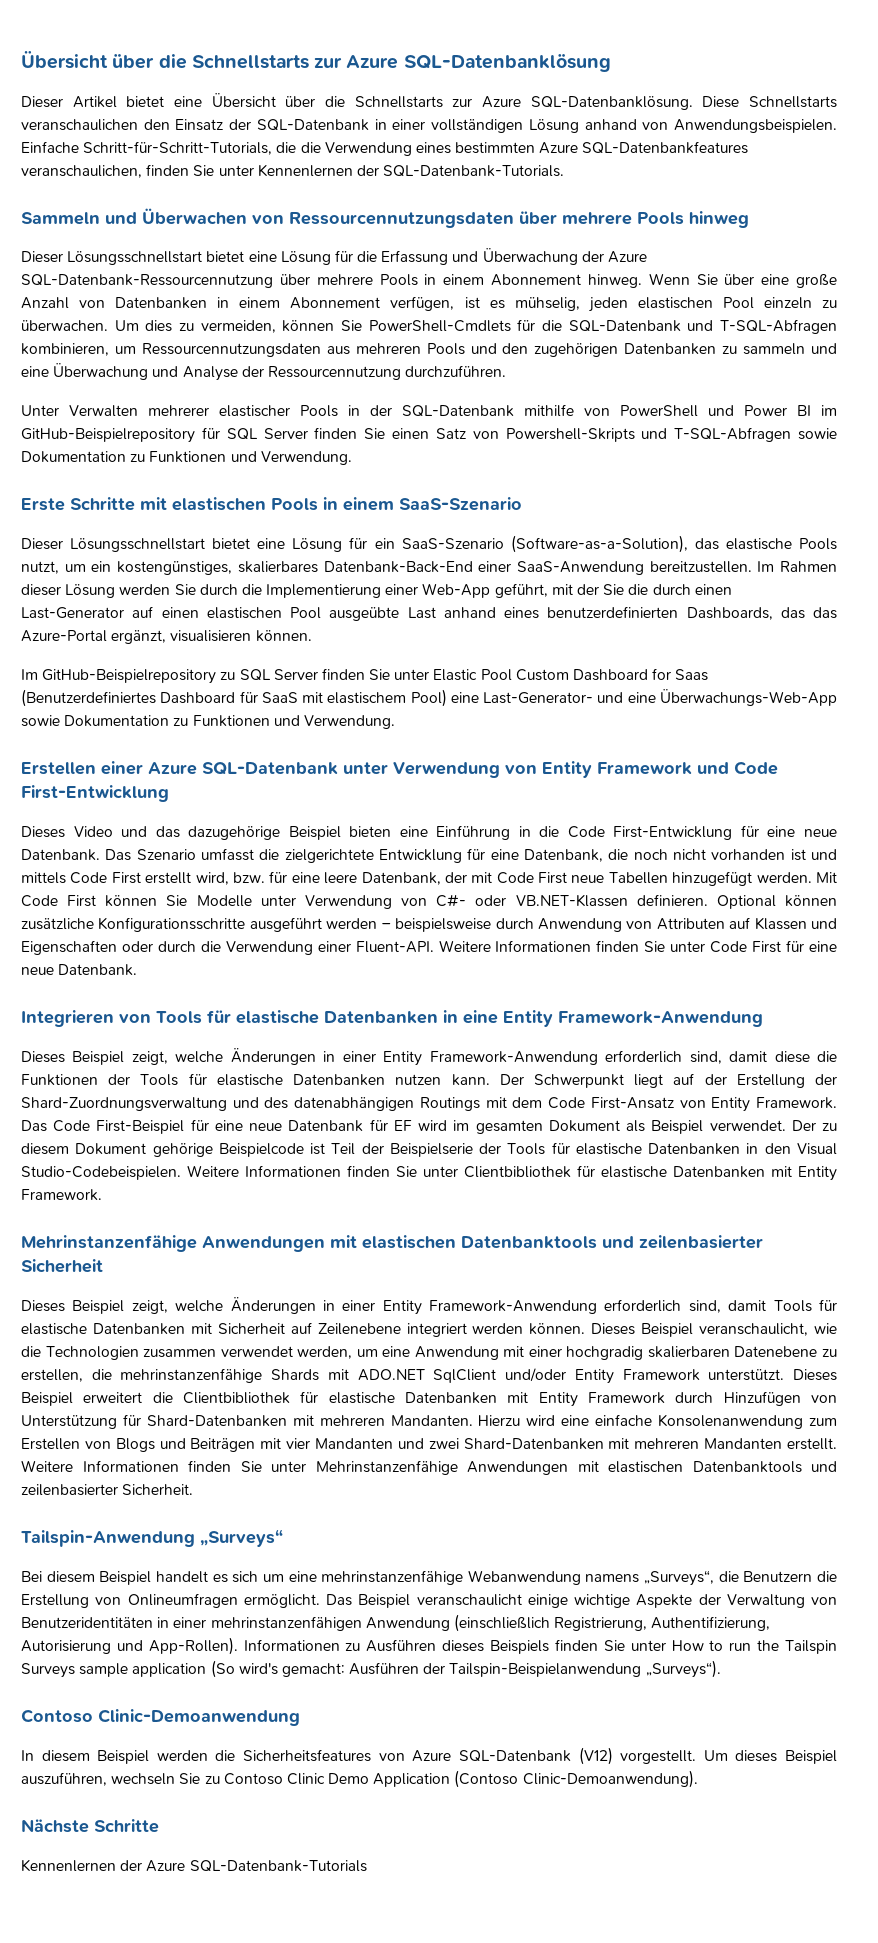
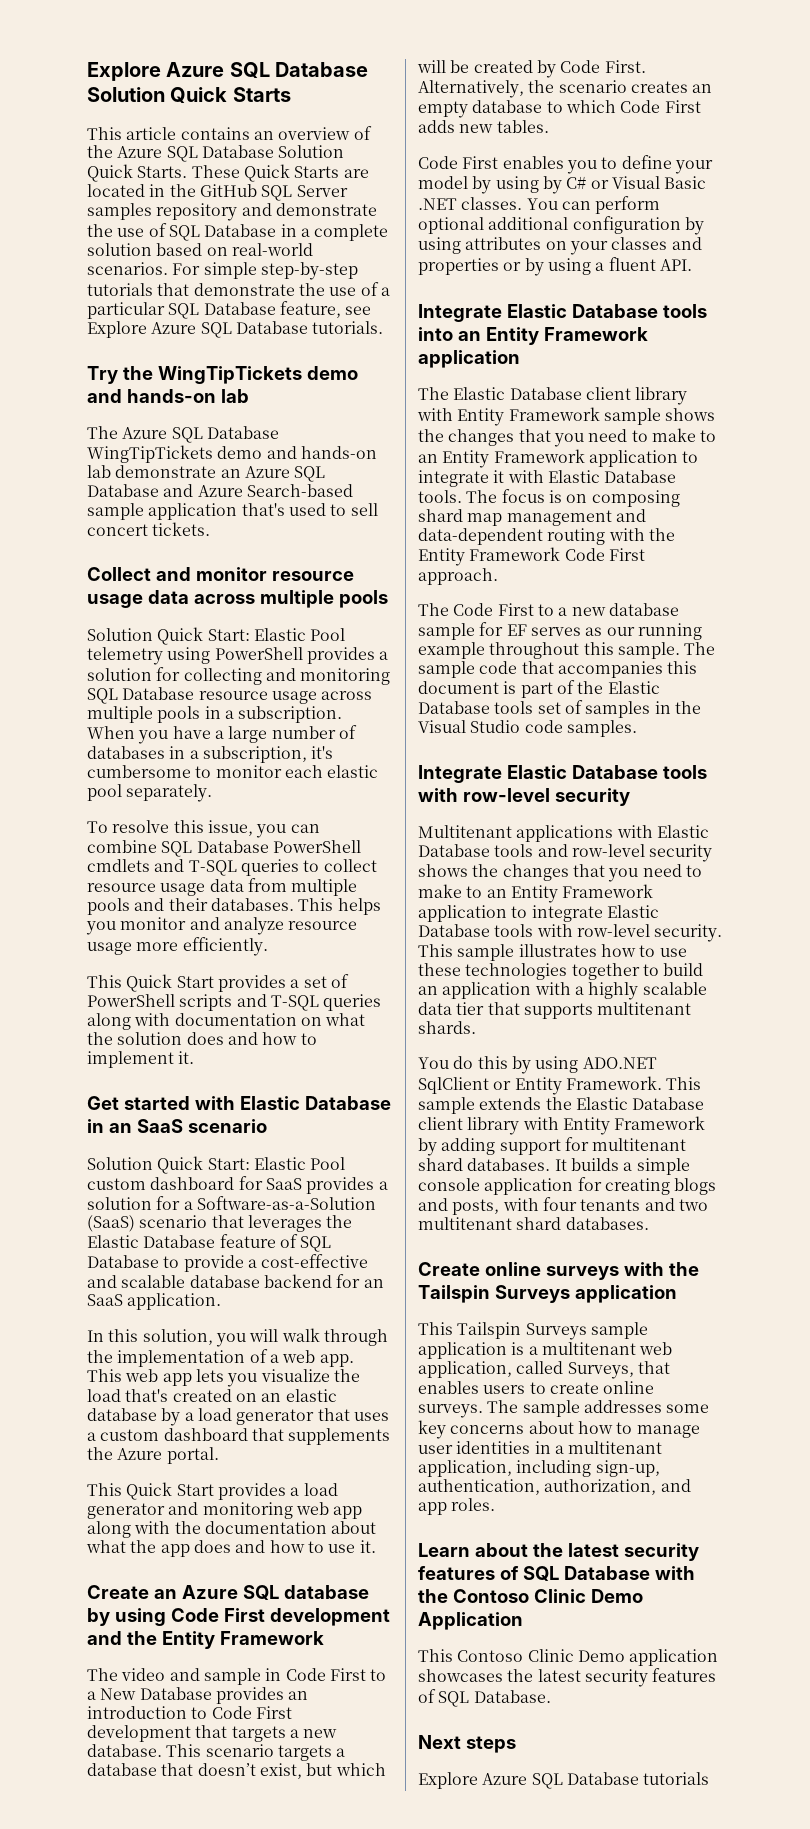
[21,51,611,72] [21,93,837,110] [21,119,838,133] [21,141,749,156] [21,164,565,178] [21,208,749,228] [21,248,648,265] [21,273,838,288] [21,296,837,312] [21,319,837,334] [21,343,837,357] [21,363,507,381] [21,404,837,417] [21,427,837,443] [21,451,352,465] [21,497,522,511] [21,535,837,553] [21,561,837,575] [21,583,732,598] [21,606,837,621] [21,630,312,644] [21,668,709,684] [21,689,837,707] [21,715,395,729] [21,761,778,778] [21,785,169,802] [21,825,837,840] [21,848,837,863] [21,871,838,886] [21,894,837,909] [21,917,837,932] [21,940,837,955] [21,964,138,976] [21,1010,763,1027] [21,1048,837,1066] [21,1073,837,1088] [21,1097,838,1112] [21,1119,838,1134] [21,1142,837,1157] [21,1165,837,1181] [21,1189,102,1201] [21,1235,763,1252] [21,1259,103,1273] [21,1297,837,1315] [21,1322,837,1337] [21,1346,838,1360] [21,1368,838,1384] [21,1391,838,1407] [21,1414,837,1429] [21,1438,837,1452] [21,1460,837,1475] [21,1484,194,1496] [21,1529,283,1547] [21,1570,837,1586] [21,1593,837,1608] [21,1614,771,1632] [21,1637,838,1655] [21,1660,721,1678] [21,1709,300,1726] [21,1747,838,1765] [21,1770,698,1788] [21,1819,159,1833] [21,1859,367,1872] Übersicht über die Schnellstarts zur Azure SQL-Datenbanklösung // Dieser Artikel bietet eine Übersicht über die Schnellstarts zur Azure SQL-Datenbanklösung. Diese Schnellstarts veranschaulichen den Einsatz der SQL-Datenbank in einer vollständigen Lösung anhand von Anwendungsbeispielen. Einfache Schritt-für-Schritt-Tutorials, die die Verwendung eines bestimmten Azure SQL-Datenbankfeatures veranschaulichen, finden Sie unter Kennenlernen der SQL-Datenbank-Tutorials. // Sammeln und Überwachen von Ressourcennutzungsdaten über mehrere Pools hinweg // Dieser Lösungsschnellstart bietet eine Lösung für die Erfassung und Überwachung der Azure SQL-Datenbank-Ressourcennutzung über mehrere Pools in einem Abonnement hinweg. Wenn Sie über eine große Anzahl von Datenbanken in einem Abonnement verfügen, ist es mühselig, jeden elastischen Pool einzeln zu überwachen. Um dies zu vermeiden, können Sie PowerShell-Cmdlets für die SQL-Datenbank und T-SQL-Abfragen kombinieren, um Ressourcennutzungsdaten aus mehreren Pools und den zugehörigen Datenbanken zu sammeln und eine Überwachung und Analyse der Ressourcennutzung durchzuführen. // Unter Verwalten mehrerer elastischer Pools in der SQL-Datenbank mithilfe von PowerShell und Power BI im GitHub-Beispielrepository für SQL Server finden Sie einen Satz von Powershell-Skripts und T-SQL-Abfragen sowie Dokumentation zu Funktionen und Verwendung. // Erste Schritte mit elastischen Pools in einem SaaS-Szenario // Dieser Lösungsschnellstart bietet eine Lösung für ein SaaS-Szenario (Software-as-a-Solution), das elastische Pools nutzt, um ein kostengünstiges, skalierbares Datenbank-Back-End einer SaaS-Anwendung bereitzustellen. Im Rahmen dieser Lösung werden Sie durch die Implementierung einer Web-App geführt, mit der Sie die durch einen Last-Generator auf einen elastischen Pool ausgeübte Last anhand eines benutzerdefinierten Dashboards, das das Azure-Portal ergänzt, visualisieren können. // Im GitHub-Beispielrepository zu SQL Server finden Sie unter Elastic Pool Custom Dashboard for Saas (Benutzerdefiniertes Dashboard für SaaS mit elastischem Pool) eine Last-Generator- und eine Überwachungs-Web-App sowie Dokumentation zu Funktionen und Verwendung. // Erstellen einer Azure SQL-Datenbank unter Verwendung von Entity Framework und Code First-Entwicklung // Dieses Video und das dazugehörige Beispiel bieten eine Einführung in die Code First-Entwicklung für eine neue Datenbank. Das Szenario umfasst die zielgerichtete Entwicklung für eine Datenbank, die noch nicht vorhanden ist und mittels Code First erstellt wird, bzw. für eine leere Datenbank, der mit Code First neue Tabellen hinzugefügt werden. Mit Code First können Sie Modelle unter Verwendung von C#- oder VB.NET-Klassen definieren. Optional können zusätzliche Konfigurationsschritte ausgeführt werden – beispielsweise durch Anwendung von Attributen auf Klassen und Eigenschaften oder durch die Verwendung einer Fluent-API. Weitere Informationen finden Sie unter Code First für eine neue Datenbank. // Integrieren von Tools für elastische Datenbanken in eine Entity Framework-Anwendung // Dieses Beispiel zeigt, welche Änderungen in einer Entity Framework-Anwendung erforderlich sind, damit diese die Funktionen der Tools für elastische Datenbanken nutzen kann. Der Schwerpunkt liegt auf der Erstellung der Shard-Zuordnungsverwaltung und des datenabhängigen Routings mit dem Code First-Ansatz von Entity Framework. Das Code First-Beispiel für eine neue Datenbank für EF wird im gesamten Dokument als Beispiel verwendet. Der zu diesem Dokument gehörige Beispielcode ist Teil der Beispielserie der Tools für elastische Datenbanken in den Visual Studio-Codebeispielen. Weitere Informationen finden Sie unter Clientbibliothek für elastische Datenbanken mit Entity Framework. // Mehrinstanzenfähige Anwendungen mit elastischen Datenbanktools und zeilenbasierter Sicherheit // Dieses Beispiel zeigt, welche Änderungen in einer Entity Framework-Anwendung erforderlich sind, damit Tools für elastische Datenbanken mit Sicherheit auf Zeilenebene integriert werden können. Dieses Beispiel veranschaulicht, wie die Technologien zusammen verwendet werden, um eine Anwendung mit einer hochgradig skalierbaren Datenebene zu erstellen, die mehrinstanzenfähige Shards mit ADO.NET SqlClient und/oder Entity Framework unterstützt. Dieses Beispiel erweitert die Clientbibliothek für elastische Datenbanken mit Entity Framework durch Hinzufügen von Unterstützung für Shard-Datenbanken mit mehreren Mandanten. Hierzu wird eine einfache Konsolenanwendung zum Erstellen von Blogs und Beiträgen mit vier Mandanten und zwei Shard-Datenbanken mit mehreren Mandanten erstellt. Weitere Informationen finden Sie unter Mehrinstanzenfähige Anwendungen mit elastischen Datenbanktools und zeilenbasierter Sicherheit. // Tailspin-Anwendung „Surveys“ // Bei diesem Beispiel handelt es sich um eine mehrinstanzenfähige Webanwendung namens „Surveys“, die Benutzern die Erstellung von Onlineumfragen ermöglicht. Das Beispiel veranschaulicht einige wichtige Aspekte der Verwaltung von Benutzeridentitäten in einer mehrinstanzenfähigen Anwendung (einschließlich Registrierung, Authentifizierung, Autorisierung und App-Rollen). Informationen zu Ausführen dieses Beispiels finden Sie unter How to run the Tailspin Surveys sample application (So wird's gemacht: Ausführen der Tailspin-Beispielanwendung „Surveys“). // Contoso Clinic-Demoanwendung // In diesem Beispiel werden die Sicherheitsfeatures von Azure SQL-Datenbank (V12) vorgestellt. Um dieses Beispiel auszuführen, wechseln Sie zu Contoso Clinic Demo Application (Contoso Clinic-Demoanwendung). // Nächste Schritte // Kennenlernen der Azure SQL-Datenbank-Tutorials -> [87,62,369,81] [87,87,291,104] [87,126,372,140] [87,145,345,162] [87,164,369,182] [87,184,348,201] [87,203,377,221] [87,223,389,241] [87,243,313,256] [87,262,358,280] [87,282,390,296] [87,301,372,319] [87,321,384,338] [87,366,358,384] [87,389,249,403] [87,426,279,443] [87,445,377,463] [87,465,326,482] [87,484,353,497] [87,503,378,520] [87,522,211,536] [87,567,354,581] [87,590,388,608] [87,627,346,645] [87,647,389,665] [87,667,391,685] [87,687,373,704] [87,706,343,723] [87,725,357,744] [87,746,334,763] [87,765,379,778] [87,784,213,802] [87,820,320,838] [87,840,361,857] [87,859,377,876] [87,878,358,896] [87,898,381,915] [86,917,358,935] [87,937,268,956] [87,974,349,992] [87,994,382,1011] [87,1013,366,1030] [87,1032,317,1045] [87,1051,195,1068] [87,1096,391,1110] [87,1119,267,1133] [87,1156,346,1174] [87,1176,388,1194] [87,1196,376,1210] [87,1215,353,1232] [87,1234,332,1252] [87,1254,369,1272] [87,1274,384,1288] [87,1293,222,1310] [87,1328,388,1347] [87,1349,354,1367] [87,1369,360,1387] [87,1389,337,1402] [87,1408,389,1426] [87,1428,391,1445] [87,1447,219,1464] [87,1482,338,1500] [87,1502,363,1519] [87,1521,377,1538] [86,1540,376,1557] [87,1585,369,1600] [87,1608,390,1626] [87,1631,324,1649] [87,1668,387,1685] [87,1687,309,1704] [87,1706,292,1719] [87,1725,338,1742] [87,1744,346,1761] [87,1763,386,1779] [417,60,646,78] [418,80,713,98] [418,100,701,118] [418,120,549,133] [418,155,713,174] [418,176,707,194] [418,196,661,214] [418,216,704,235] [418,237,702,255] [418,257,692,276] [418,304,707,322] [418,327,648,345] [418,350,520,368] [418,387,688,405] [417,407,716,426] [418,428,717,447] [418,449,699,468] [418,470,677,487] [418,489,680,507] [418,509,646,526] [418,528,675,545] [418,547,645,566] [418,568,498,585] [418,603,679,616] [418,622,702,640] [418,642,716,659] [418,661,698,678] [418,680,660,698] [418,700,701,718] [418,720,637,737] [418,765,707,783] [418,788,630,806] [418,825,709,842] [418,844,713,862] [418,864,702,882] [418,884,654,903] [418,905,659,922] [418,924,723,942] [418,944,687,961] [418,963,704,980] [418,982,707,1000] [418,1002,692,1019] [418,1021,476,1034] [418,1056,657,1074] [418,1076,702,1095] [418,1097,705,1114] [418,1116,706,1135] [418,1137,687,1156] [418,1158,690,1175] [418,1177,717,1195] [418,1197,708,1215] [418,1217,649,1230] [418,1262,699,1280] [418,1285,677,1303] [418,1322,648,1340] [418,1342,673,1359] [418,1361,670,1379] [418,1381,655,1394] [418,1400,710,1418] [418,1420,700,1439] [418,1441,663,1454] [418,1460,660,1477] [418,1479,691,1495] [418,1498,496,1515] [418,1543,699,1561] [418,1566,695,1581] [418,1589,643,1603] [418,1612,523,1630] [418,1649,719,1666] [418,1668,717,1687] [418,1689,551,1707] [418,1735,516,1753] [418,1772,710,1789] Explore Azure SQL Database Solution Quick Starts // This article contains an overview of the Azure SQL Database Solution Quick Starts. These Quick Starts are located in the GitHub SQL Server samples repository and demonstrate the use of SQL Database in a complete solution based on real-world scenarios. For simple step-by-step tutorials that demonstrate the use of a particular SQL Database feature, see Explore Azure SQL Database tutorials. // Try the WingTipTickets demo and hands-on lab // The Azure SQL Database WingTipTickets demo and hands-on lab demonstrate an Azure SQL Database and Azure Search-based sample application that's used to sell concert tickets. // Collect and monitor resource usage data across multiple pools // Solution Quick Start: Elastic Pool telemetry using PowerShell provides a solution for collecting and monitoring SQL Database resource usage across multiple pools in a subscription. When you have a large number of databases in a subscription, it's cumbersome to monitor each elastic pool separately. // To resolve this issue, you can combine SQL Database PowerShell cmdlets and T-SQL queries to collect resource usage data from multiple pools and their databases. This helps you monitor and analyze resource usage more efficiently. // This Quick Start provides a set of PowerShell scripts and T-SQL queries along with documentation on what the solution does and how to implement it. // Get started with Elastic Database in an SaaS scenario // Solution Quick Start: Elastic Pool custom dashboard for SaaS provides a solution for a Software-as-a-Solution (SaaS) scenario that leverages the Elastic Database feature of SQL Database to provide a cost-effective and scalable database backend for an SaaS application. // In this solution, you will walk through the implementation of a web app. This web app lets you visualize the load that's created on an elastic database by a load generator that uses a custom dashboard that supplements the Azure portal. // This Quick Start provides a load generator and monitoring web app along with the documentation about what the app does and how to use it. // Create an Azure SQL database by using Code First development and the Entity Framework // The video and sample in Code First to a New Database provides an introduction to Code First development that targets a new database. This scenario targets a database that doesn’t exist, but which will be created by Code First. Alternatively, the scenario creates an empty database to which Code First adds new tables. // Code First enables you to define your model by using by C# or Visual Basic .NET classes. You can perform optional additional configuration by using attributes on your classes and properties or by using a fluent API. // Integrate Elastic Database tools into an Entity Framework application // The Elastic Database client library with Entity Framework sample shows the changes that you need to make to an Entity Framework application to integrate it with Elastic Database tools. The focus is on composing shard map management and data-dependent routing with the Entity Framework Code First approach. // The Code First to a new database sample for EF serves as our running example throughout this sample. The sample code that accompanies this document is part of the Elastic Database tools set of samples in the Visual Studio code samples. // Integrate Elastic Database tools with row-level security // Multitenant applications with Elastic Database tools and row-level security shows the changes that you need to make to an Entity Framework application to integrate Elastic Database tools with row-level security. This sample illustrates how to use these technologies together to build an application with a highly scalable data tier that supports multitenant shards. // You do this by using ADO.NET SqlClient or Entity Framework. This sample extends the Elastic Database client library with Entity Framework by adding support for multitenant shard databases. It builds a simple console application for creating blogs and posts, with four tenants and two multitenant shard databases. // Create online surveys with the Tailspin Surveys application // This Tailspin Surveys sample application is a multitenant web application, called Surveys, that enables users to create online surveys. The sample addresses some key concerns about how to manage user identities in a multitenant application, including sign-up, authentication, authorization, and app roles. // Learn about the latest security features of SQL Database with the Contoso Clinic Demo Application // This Contoso Clinic Demo application showcases the latest security features of SQL Database. // Next steps // Explore Azure SQL Database tutorials

